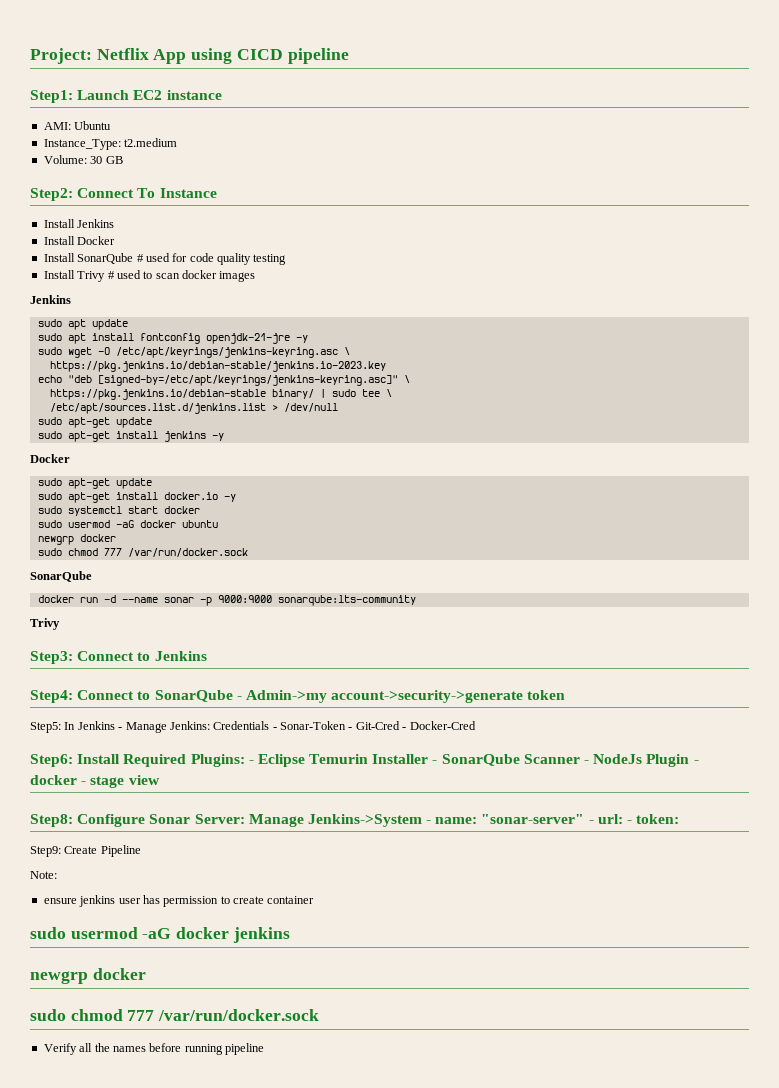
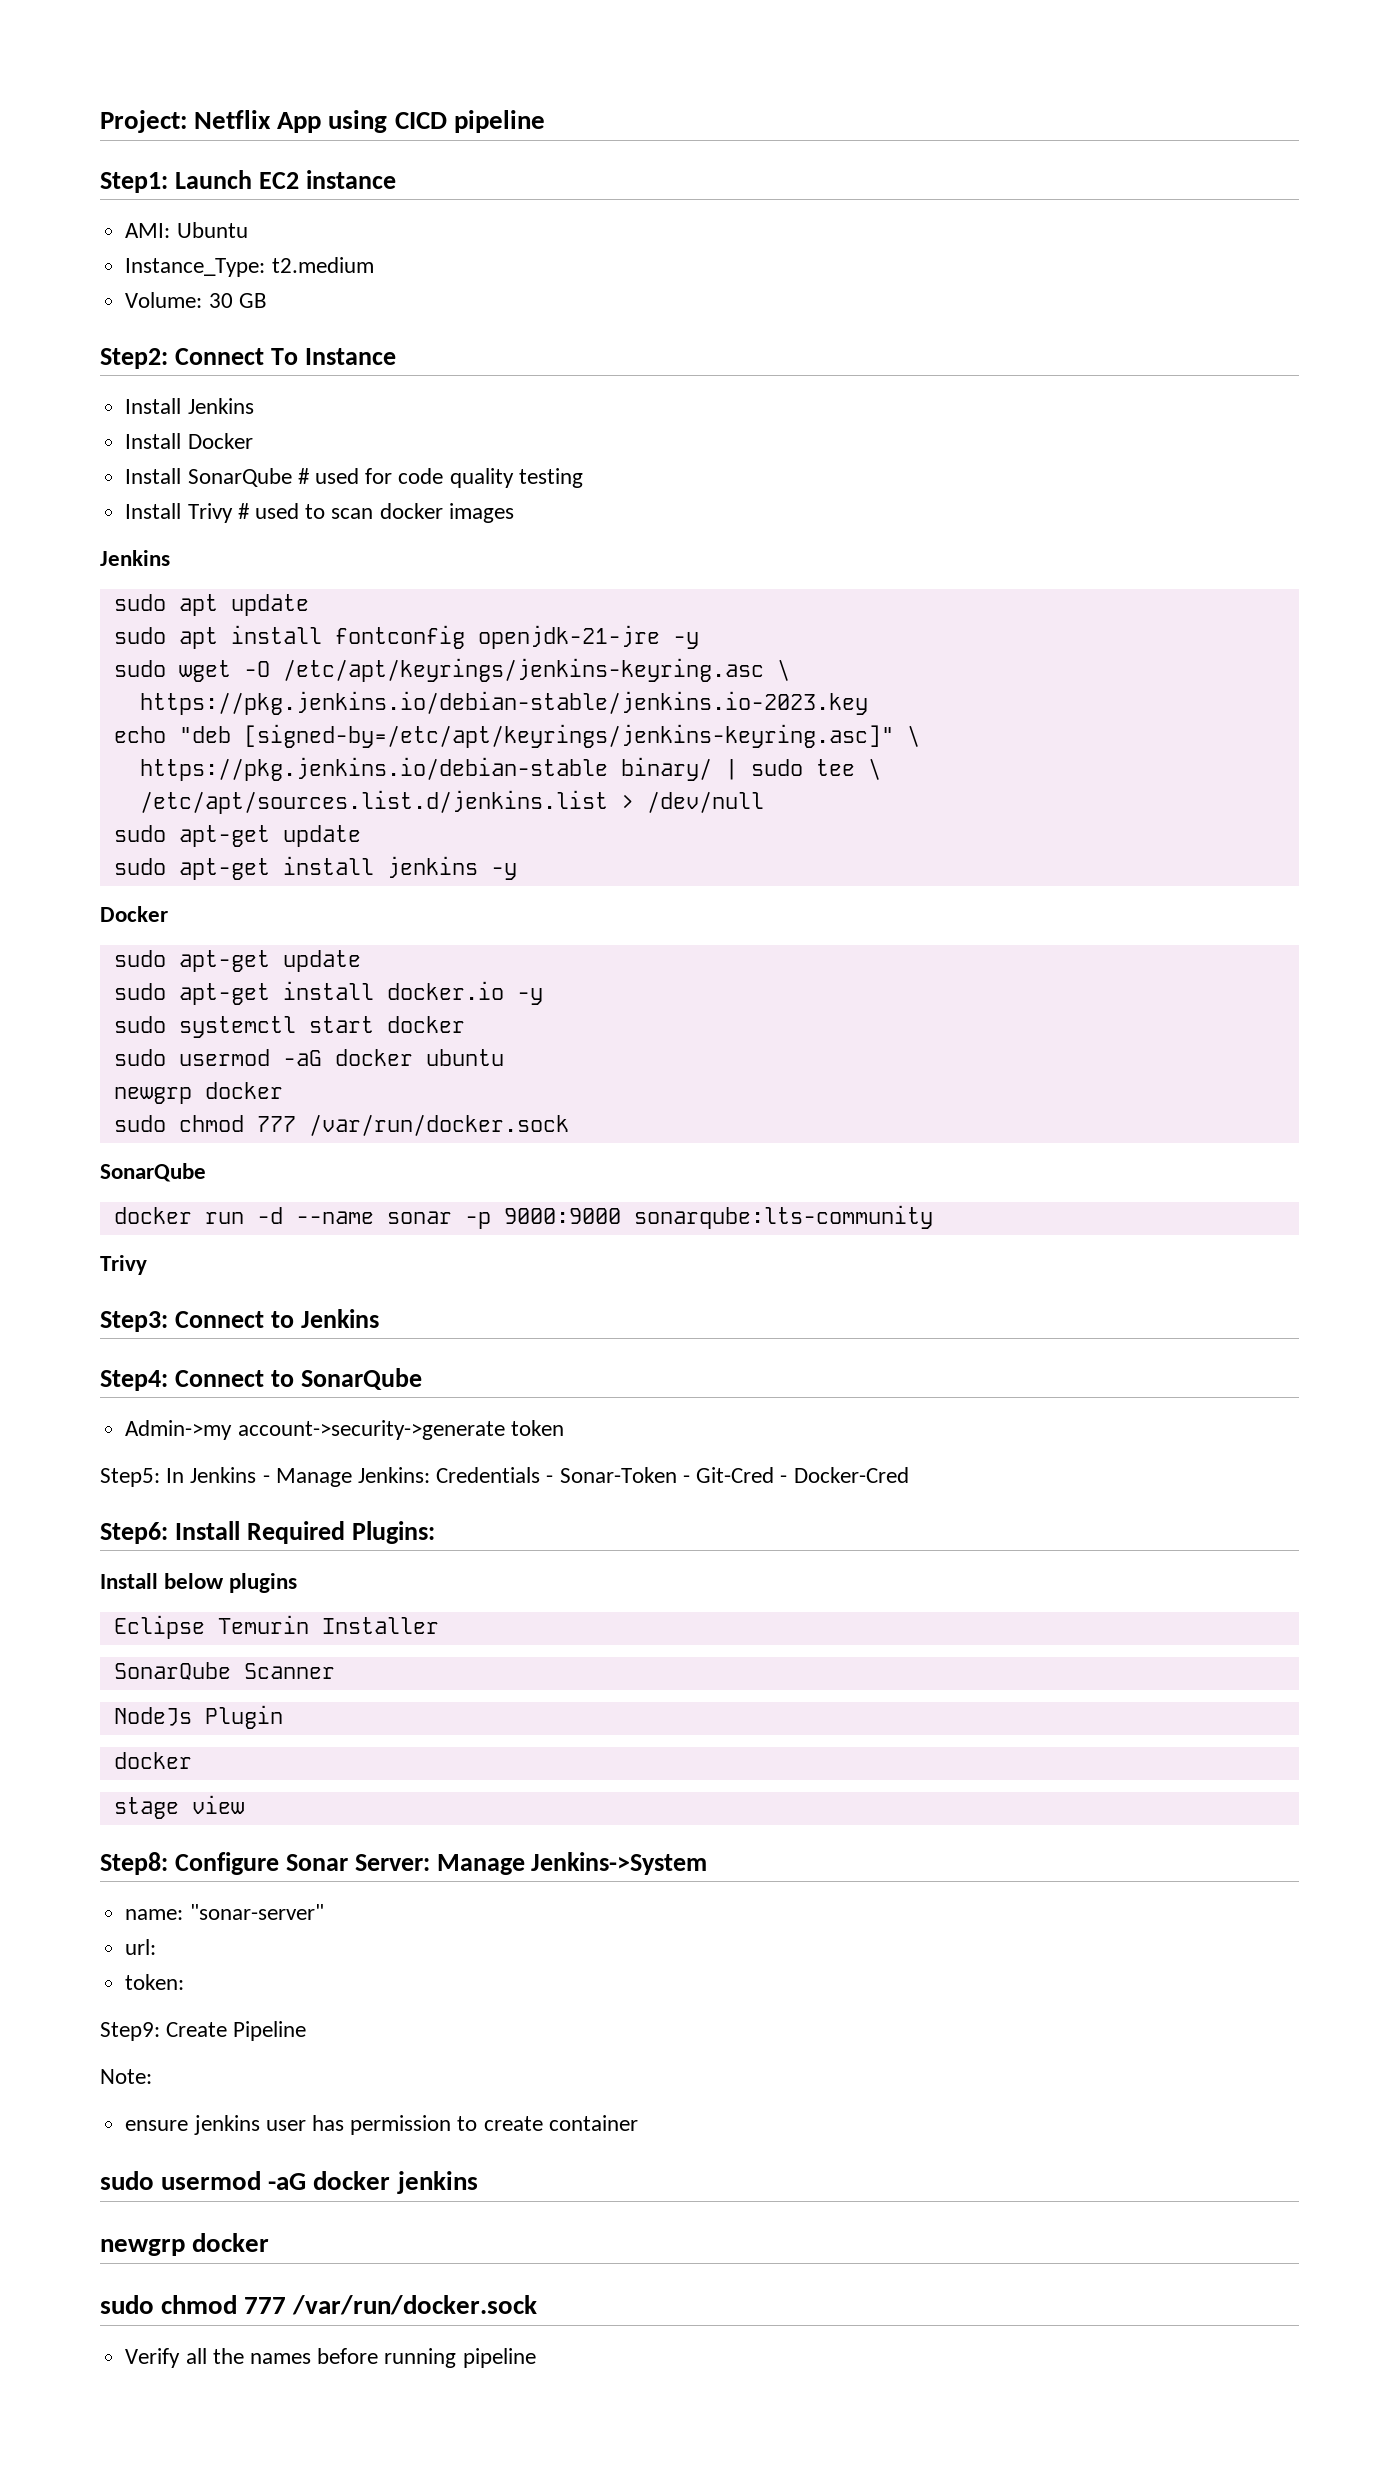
[236,696,242,700] - -> (422, 1379) //
[248,760,254,764] - -> [100,1573,298,1593] // Install below plugins //
[432,760,438,764] - -> (439, 1625) //
[584,760,590,764] - -> (335, 1671) //
[693,760,699,764] [30,775,87,785] - docker - -> [113,1752,192,1769] // docker //
[426,820,432,824] - -> (708, 1863) //
[588,820,594,824] - -> (324, 1912) //
[627,820,633,824] - -> (157, 1947) //

